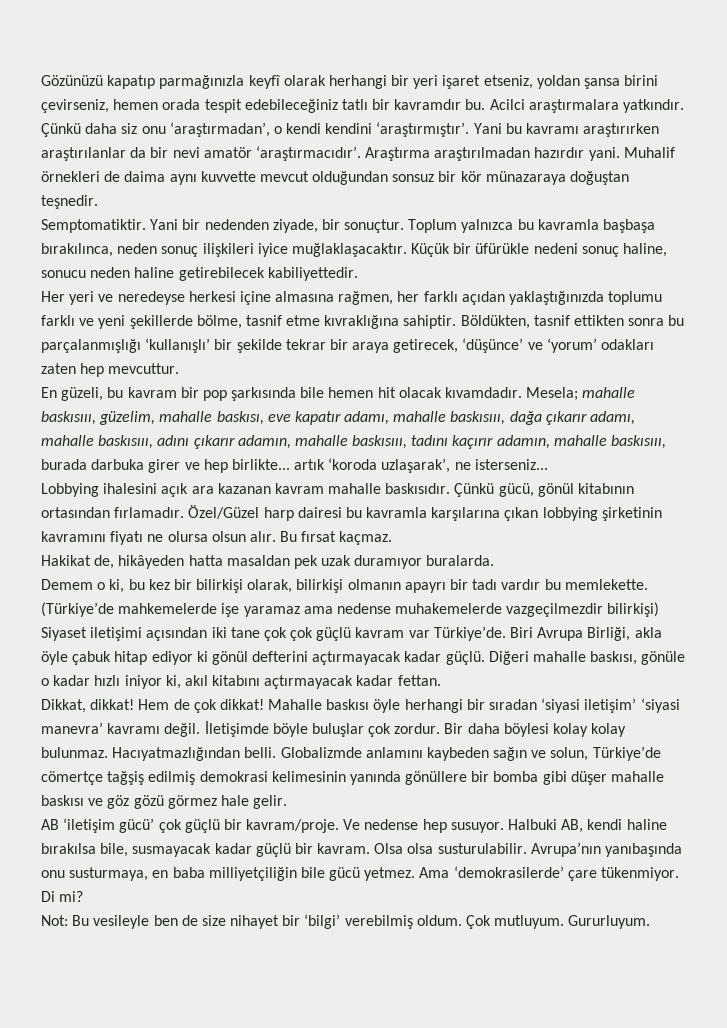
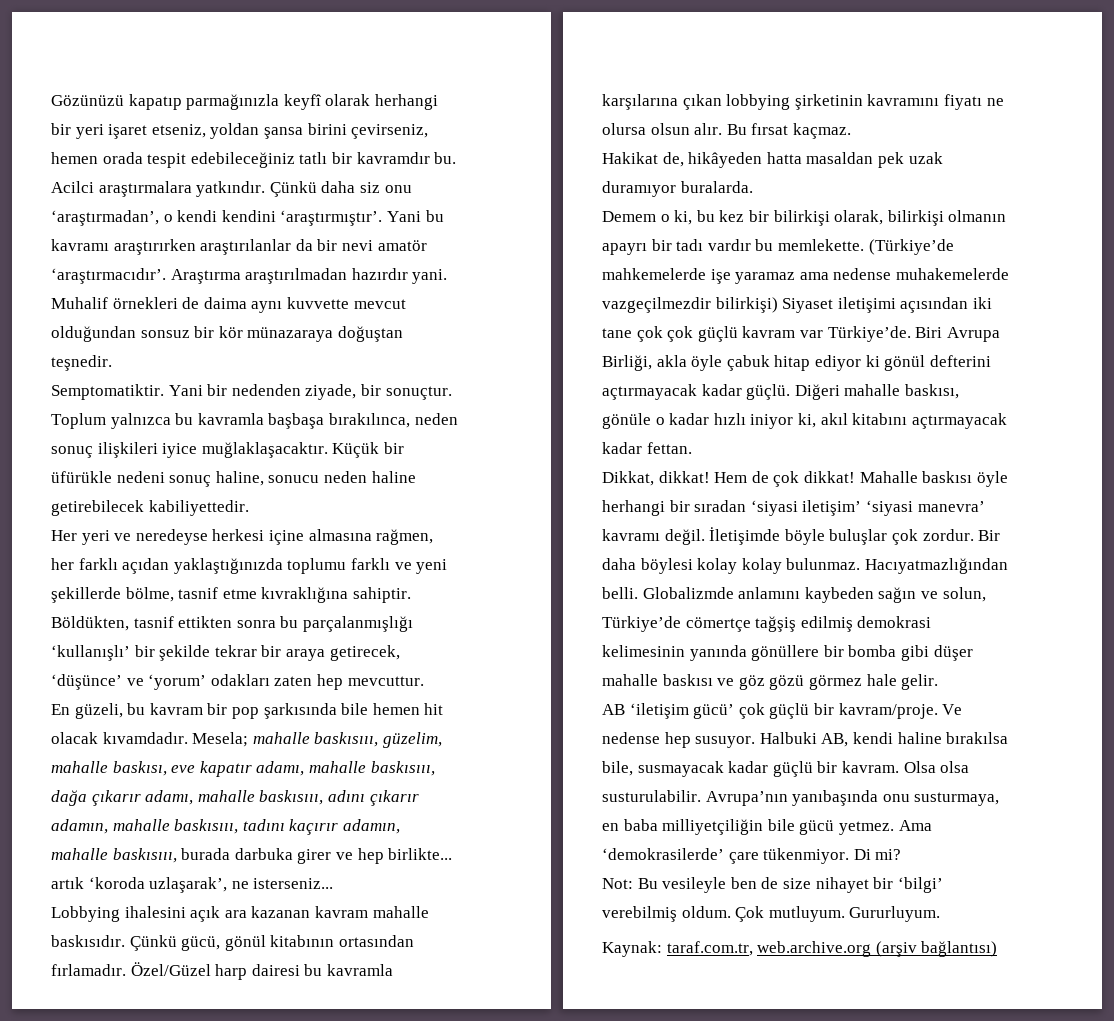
(651, 922) none -> [602,941,998,957] // Kaynak: taraf.com.tr, web.archive.org (arşiv bağlantısı)

